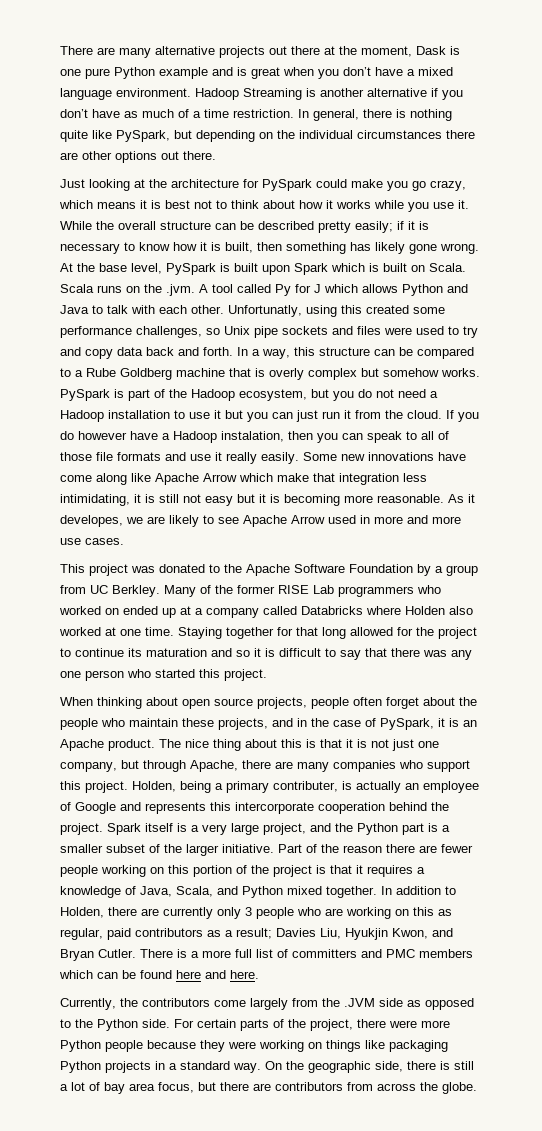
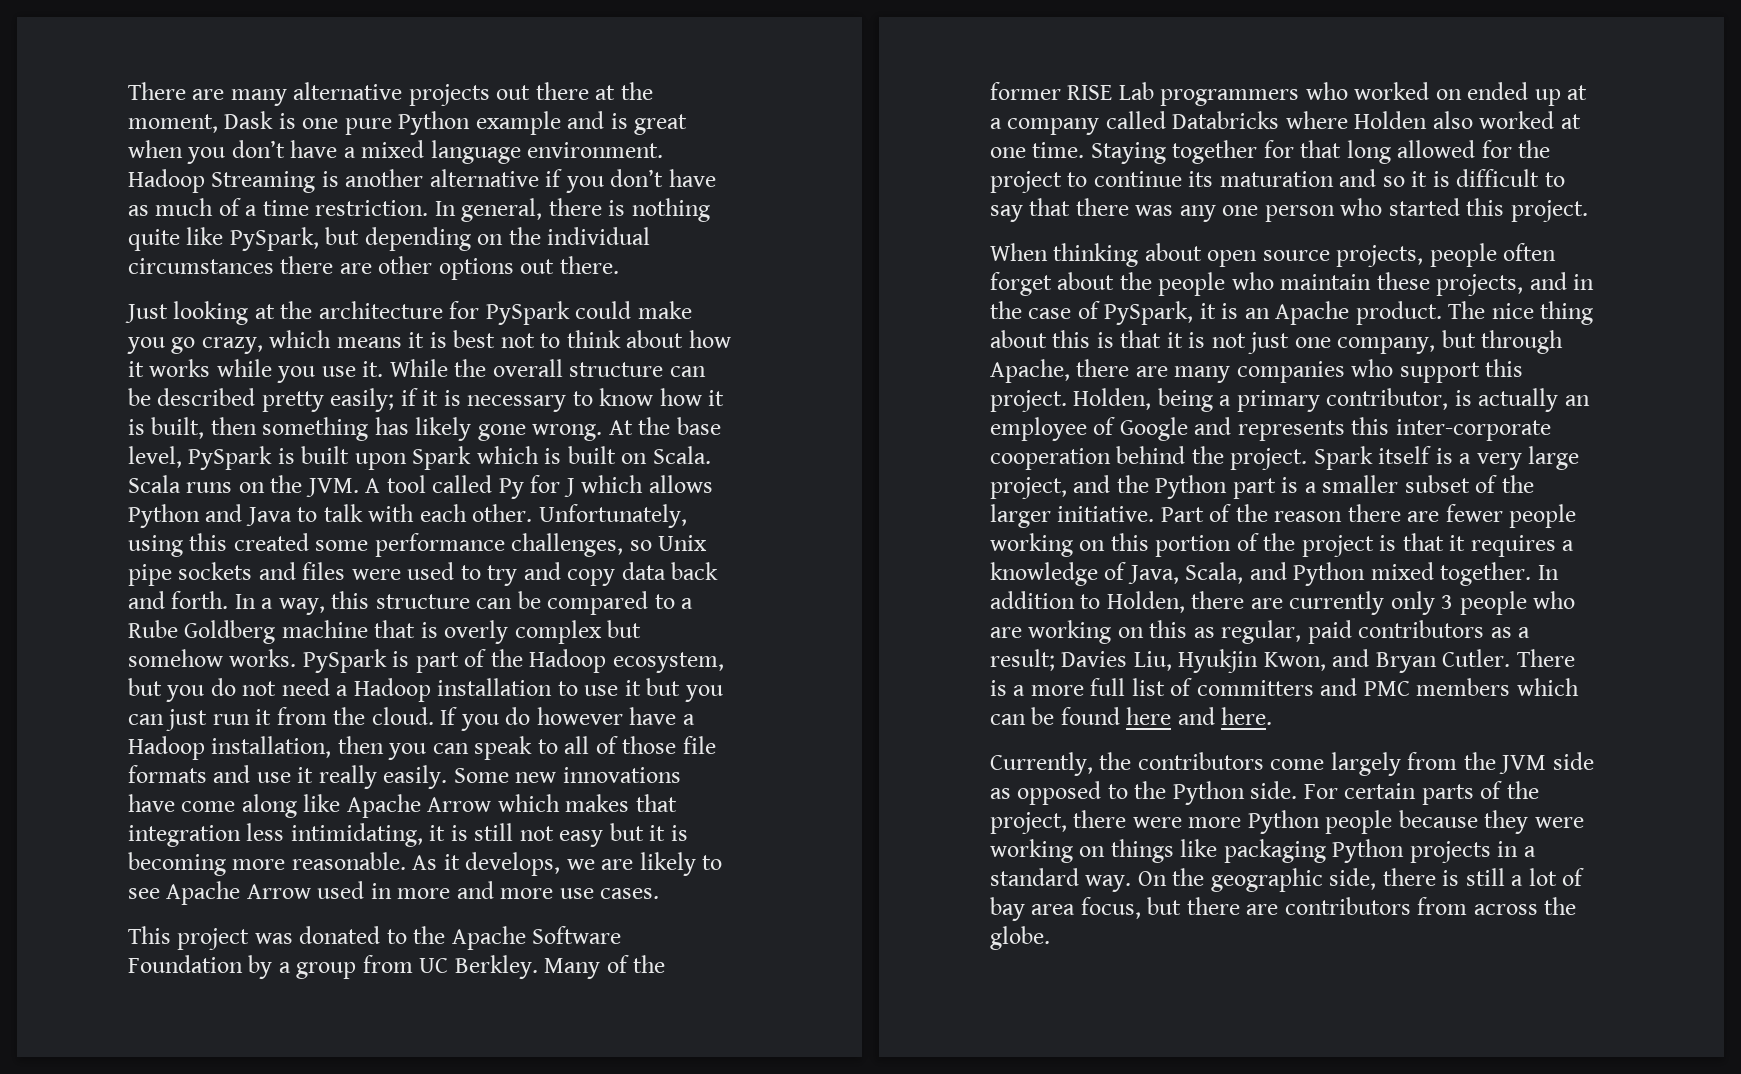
[166,284,195,296] .jvm. -> [305,478,359,497] JVM.
[228,305,302,317] Unfortunatly, -> [538,504,687,528] Unfortunately,
[221,431,284,442] instalation, -> [211,736,332,758] installation,
[277,473,309,482] make -> [565,794,630,812] makes
[60,515,123,527] developes, -> [465,852,561,876] develops,
[273,781,338,792] contributer, -> [1326,388,1449,410] contributor,
[235,802,314,814] intercorporate -> [1395,419,1551,441] inter-corporate
[344,998,375,1007] .JVM -> [1499,755,1547,774] JVM

